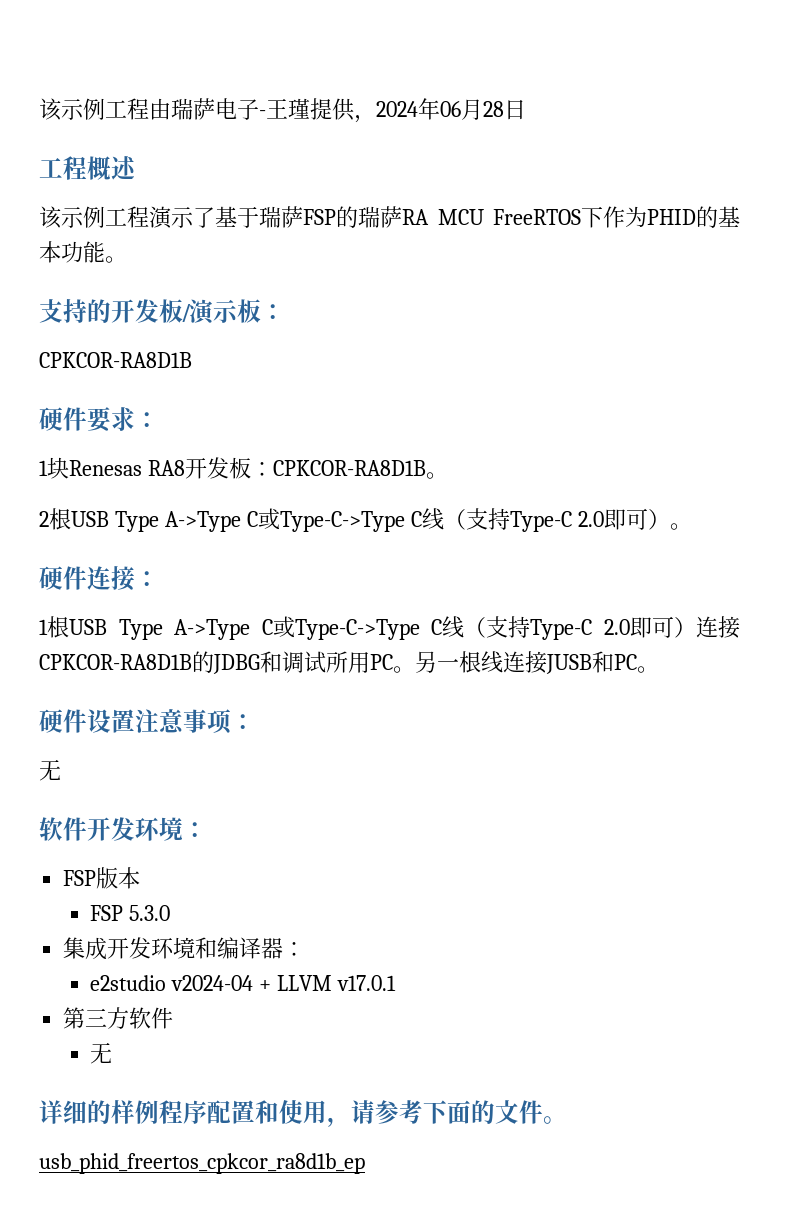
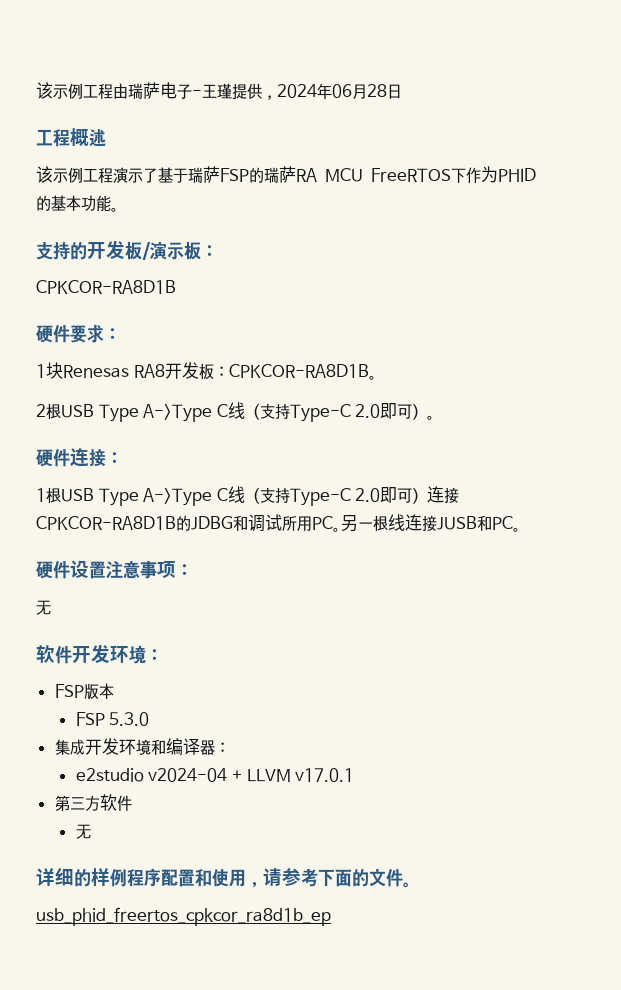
[257,508,422,532] 或Type-C->Type C -> (228, 410) none
[272,616,443,640] 或Type-C->Type C -> (228, 494) none

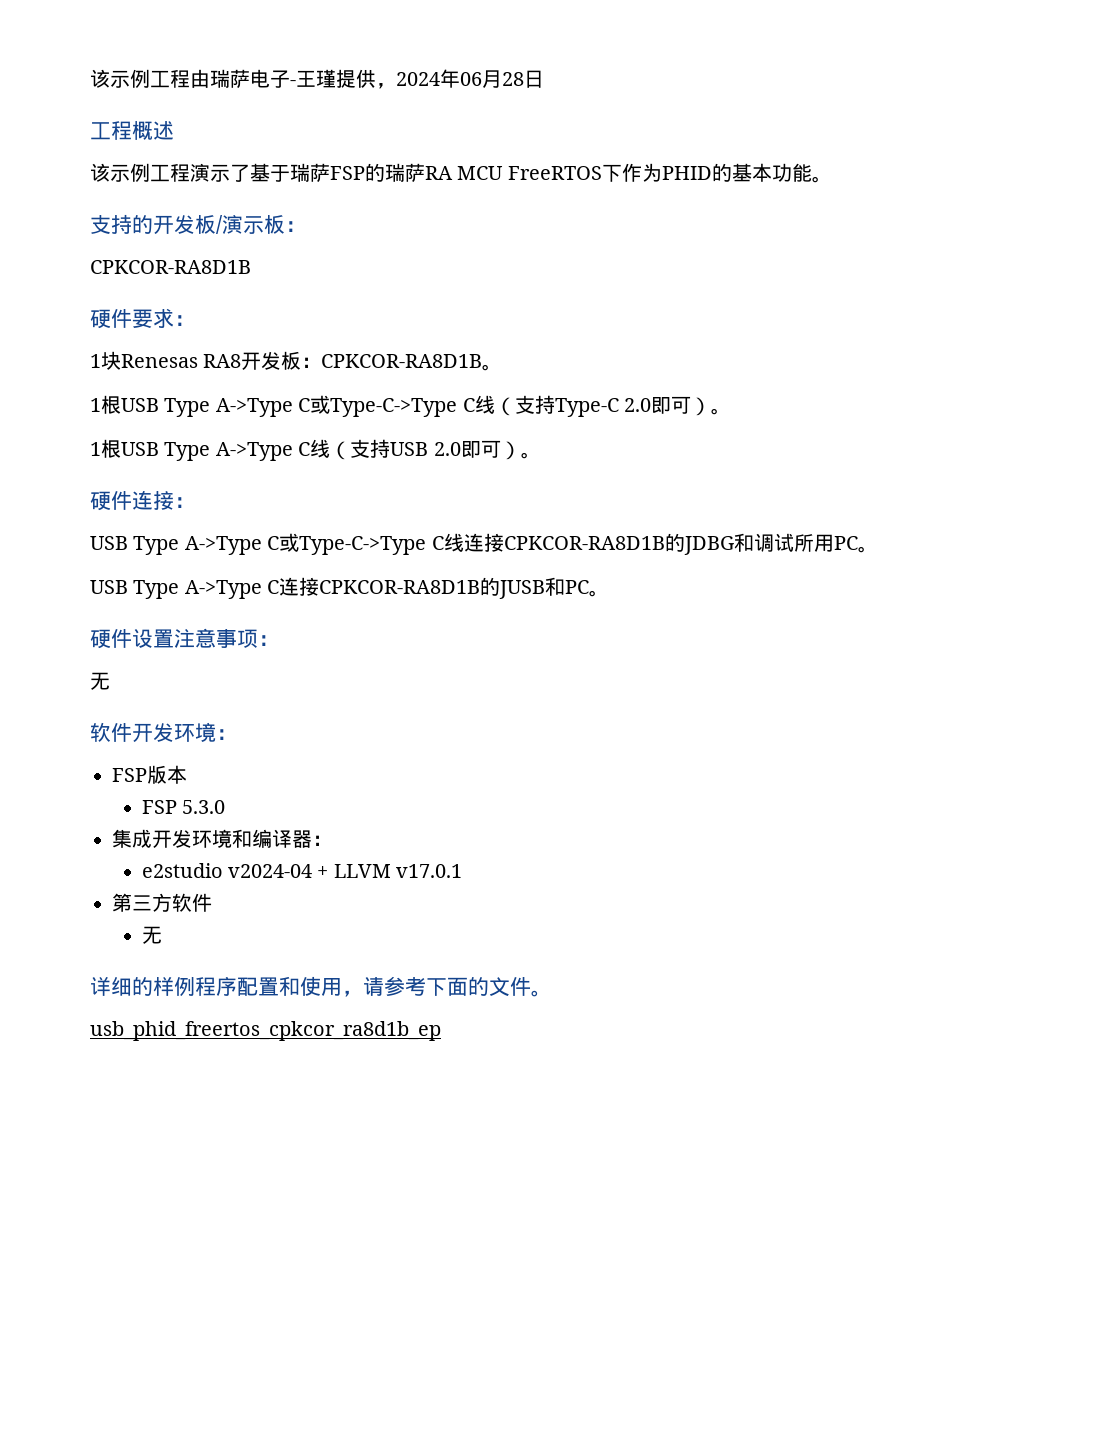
[36,403,228,422] 2根USB Type A->Type C -> [90,395,475,417] 1根USB Type A->Type C或Type-C->Type C
[36,448,123,467] // 硬件连接： -> (731, 411) none
[289,487,428,506] Type-C 2.0即可） -> [390,440,541,460] [90,490,195,511] [90,533,464,555] USB 2.0即可）。 // 硬件连接： // USB Type A->Type C或Type-C->Type C线
[341,514,437,532] 另一根线连接 -> [90,577,501,599] // USB Type A->Type C连接CPKCOR-RA8D1B的

